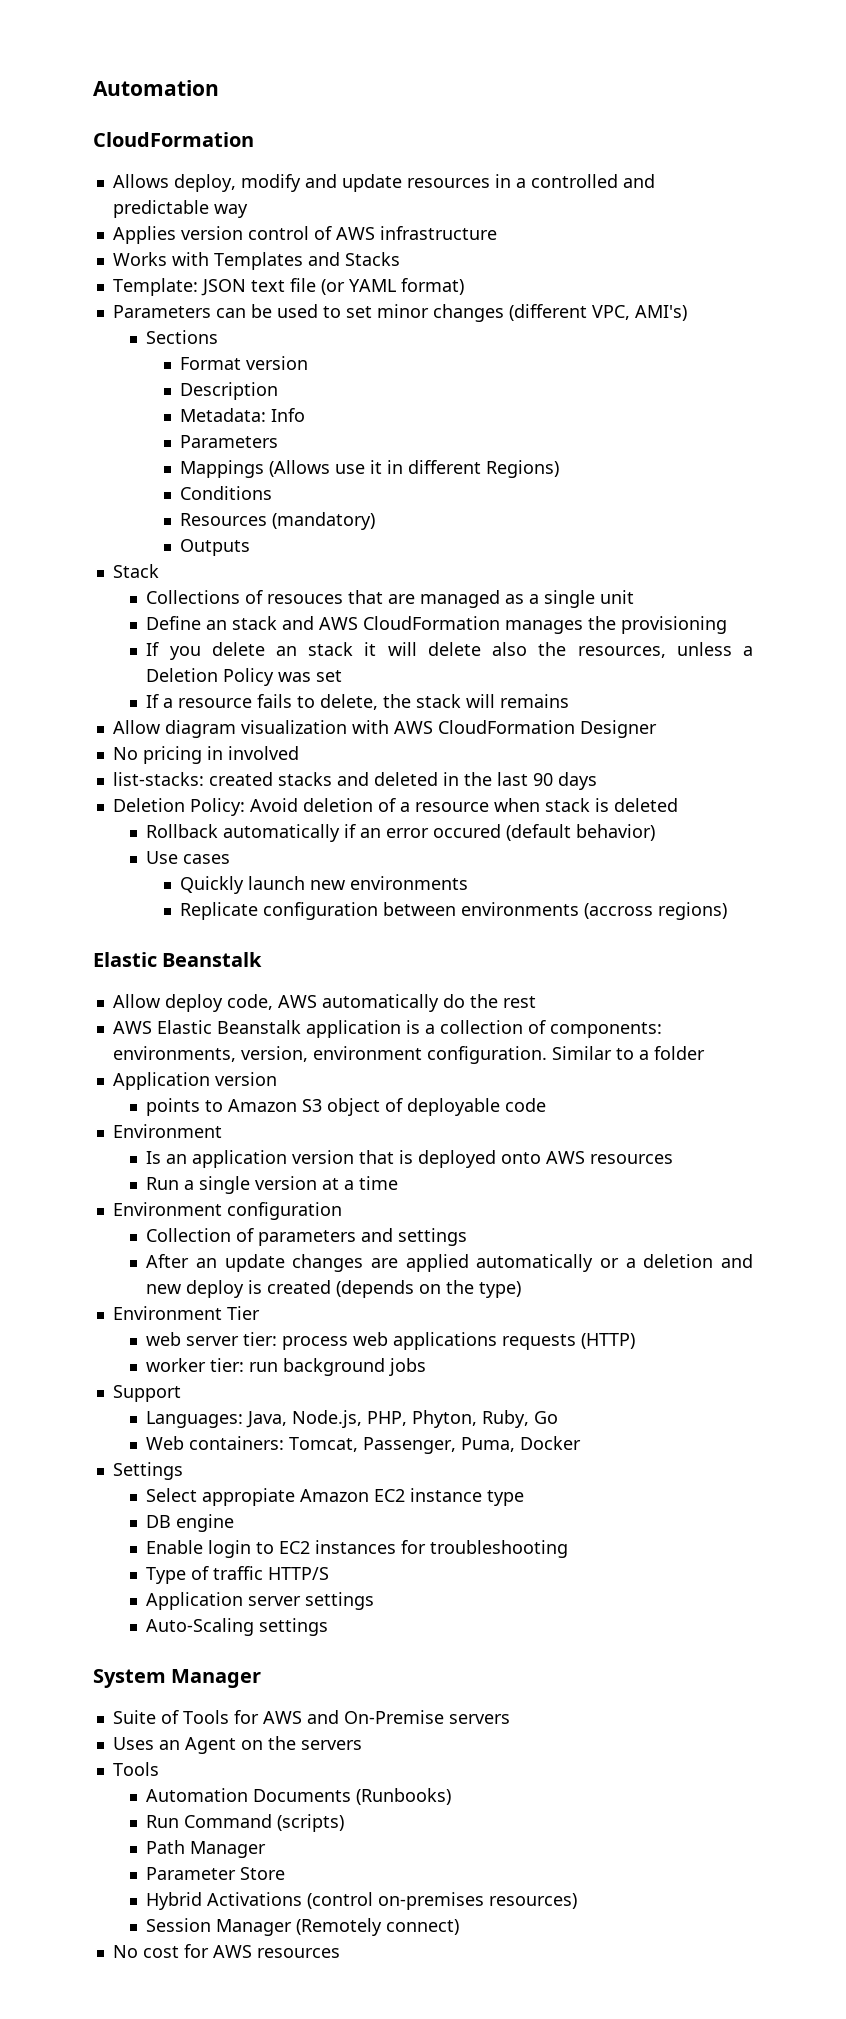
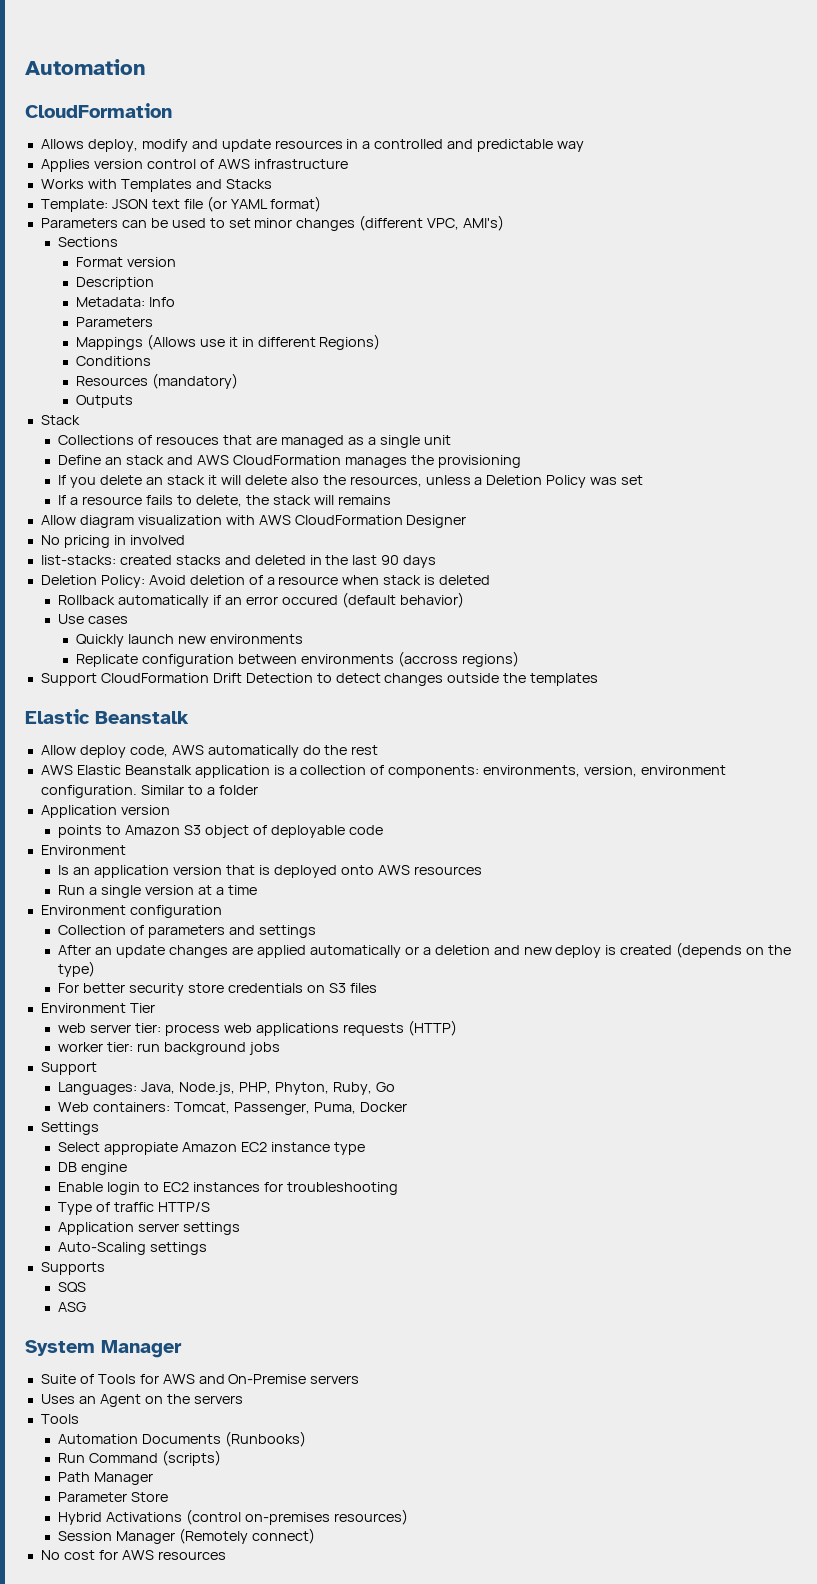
(727, 911) none -> [40,673,599,686] // Support CloudFormation Drift Detection to detect changes outside the templates
(522, 1289) none -> [58,983,377,996] // For better security store credentials on S3 files
(329, 1627) none -> [40,1262,105,1275] [58,1282,87,1292] [58,1302,87,1312] // Supports // SQS // ASG

